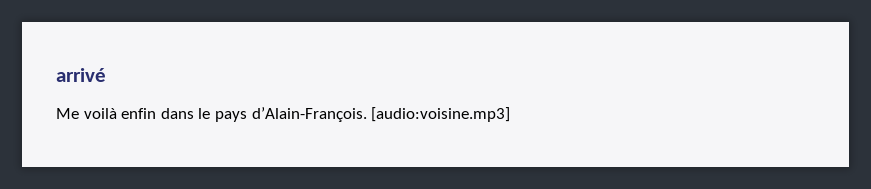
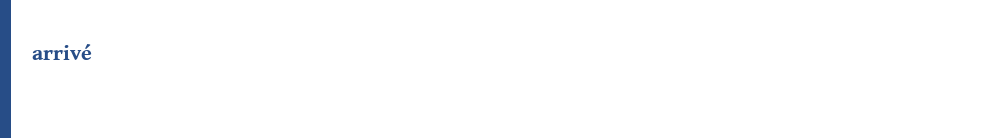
[56,107,511,122] // Me voilà enfin dans le pays d’Alain-François. [audio:voisine.mp3] -> (92, 52) none

